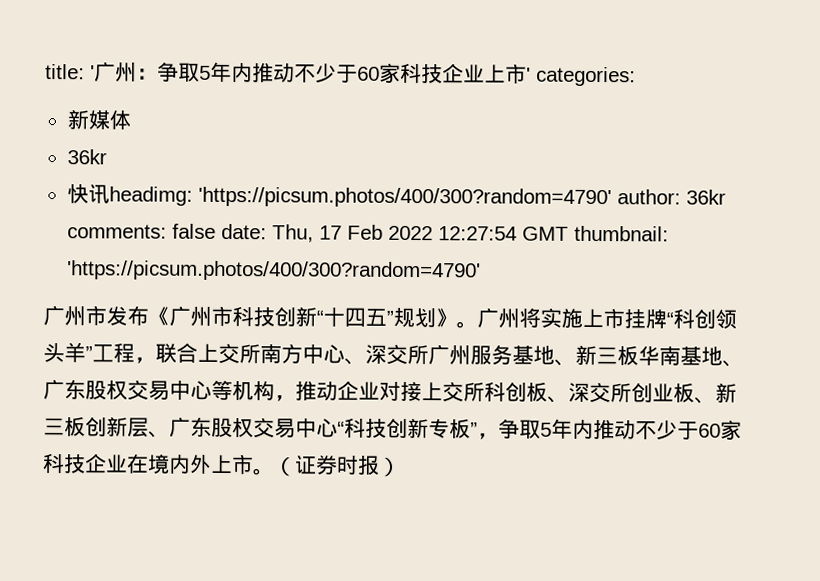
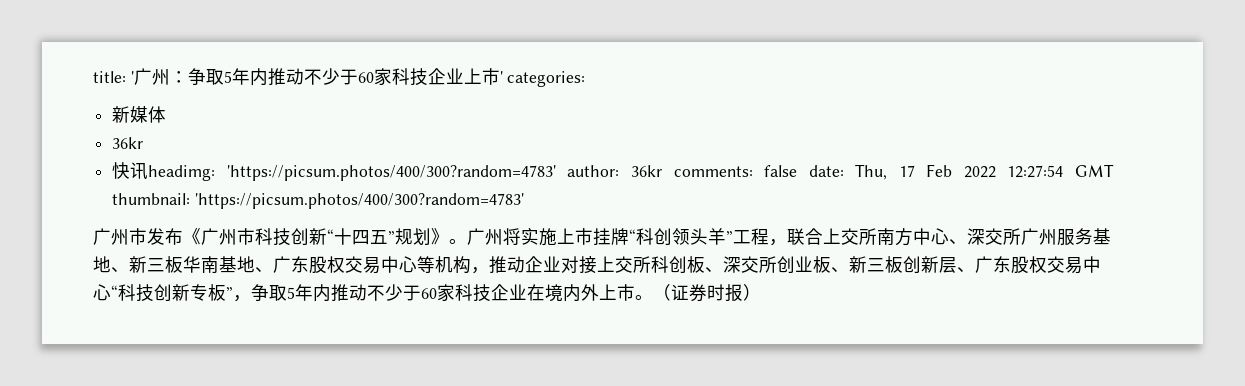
[197,186,612,209] 'https://picsum.photos/400/300?random=4790' -> [226,165,556,181] 'https://picsum.photos/400/300?random=4783'
[66,260,481,282] 'https://picsum.photos/400/300?random=4790' -> [194,193,524,209] 'https://picsum.photos/400/300?random=4783'

